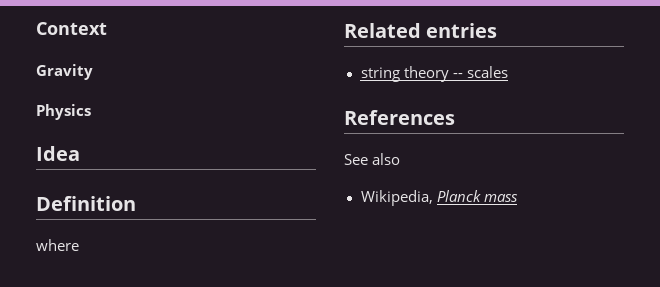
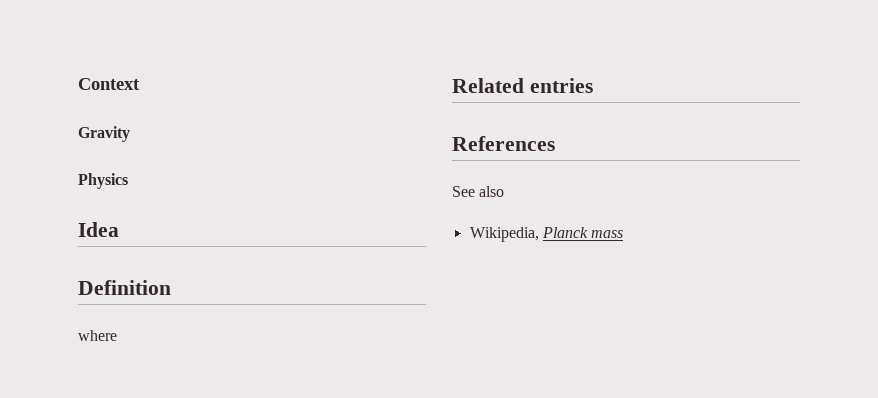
[360,66,508,82] // string theory -- scales -> (593, 85) none

